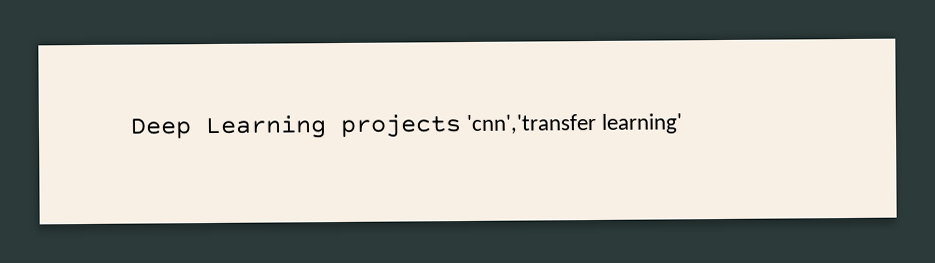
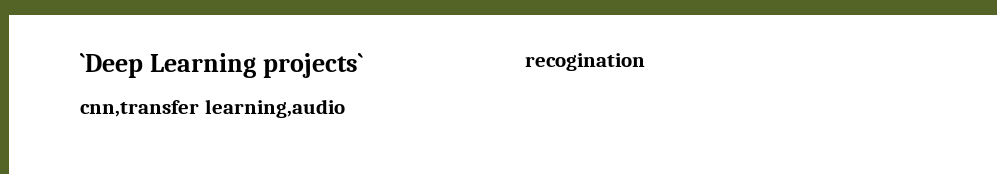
[130,113,684,140] Deep Learning projects 'cnn','transfer learning' -> [80,53,364,78] [80,99,345,118] [525,53,645,71] `Deep Learning projects` // cnn,transfer learning,audio recogination

